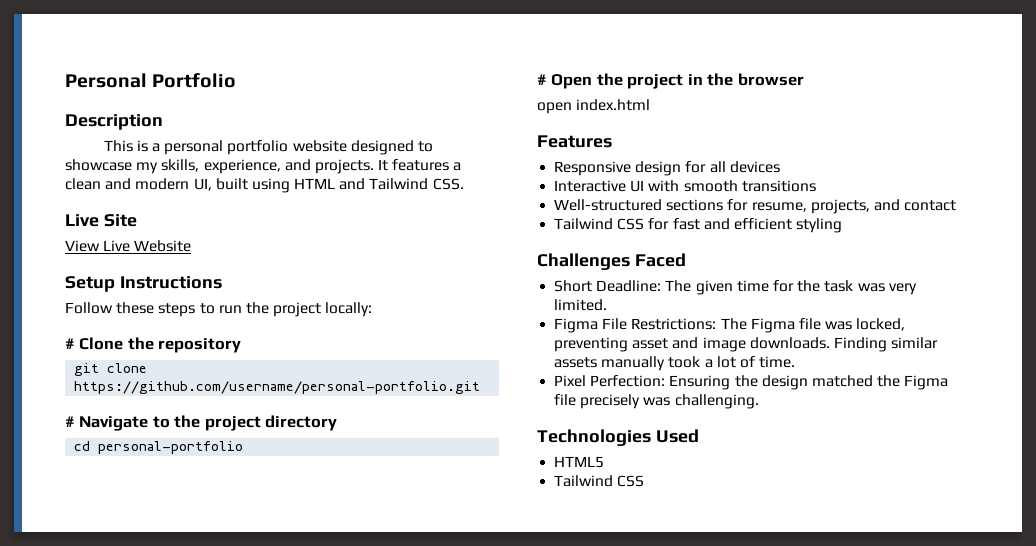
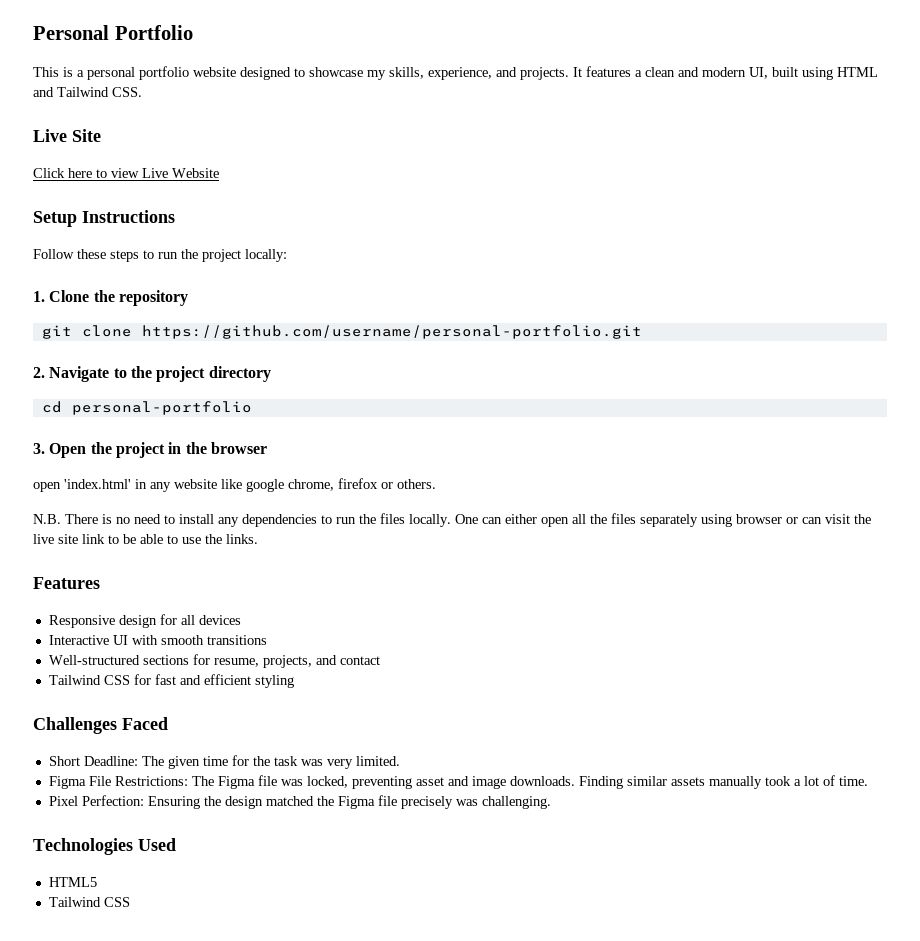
[65,114,163,130] // Description -> (193, 32) none
[65,240,100,252] View -> [33,168,139,178] Click here to view
[65,338,75,349] # -> [33,291,45,302] 1.
[65,416,75,427] # -> [33,367,45,378] 2.
[537,74,547,85] # -> [33,443,45,454] 3.
[576,99,651,111] index.html -> [64,478,436,492] [33,513,871,527] [33,534,258,544] 'index.html' in any website like google chrome, firefox or others. // N.B. There is no need to install any dependencies to run the files locally. One can either open all the files separately using browser or can visit the live site link to be able to use the links.

